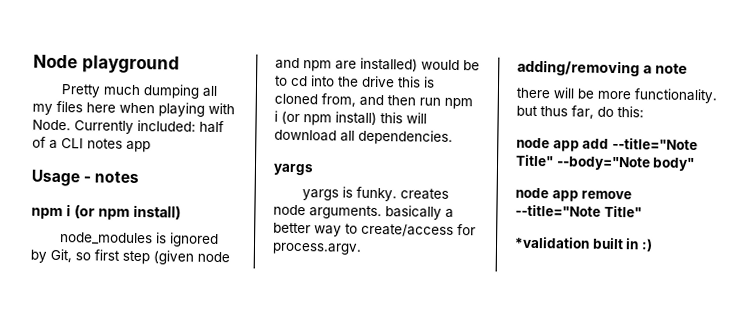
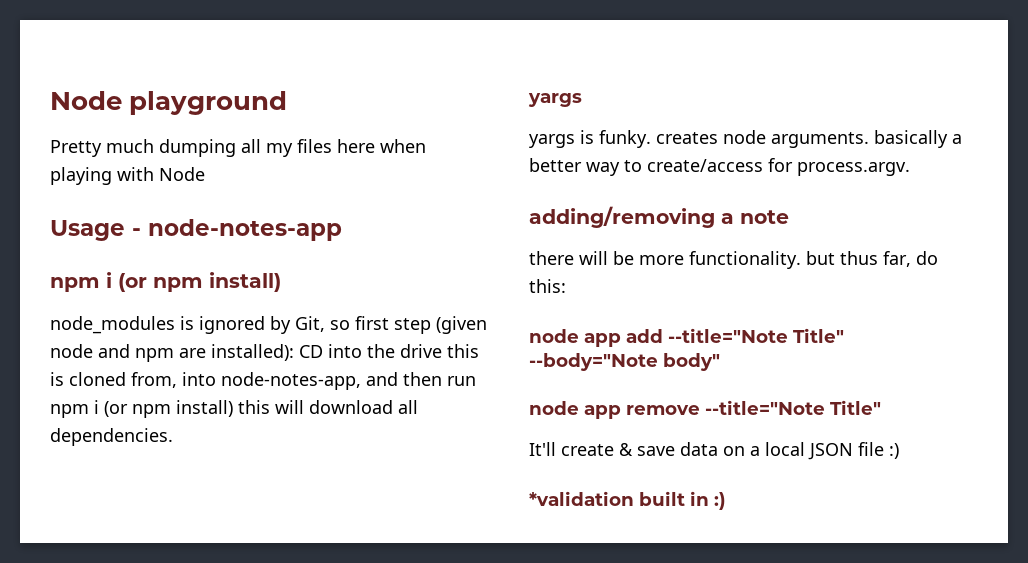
[32,119,224,134] [32,136,151,153] Node. Currently included: half of a CLI notes app -> [159,167,205,181] Node
[94,171,140,184] notes -> [148,219,342,241] node-notes-app
[360,57,480,72] [275,75,308,87] installed) would be to cd -> [211,344,323,361] installed): CD
(356, 100) none -> [182,372,361,390] into node-notes-app,
(642, 211) none -> [529,442,899,460] // It'll create & save data on a local JSON file :)

